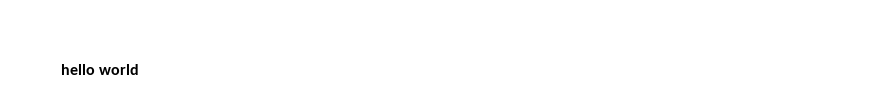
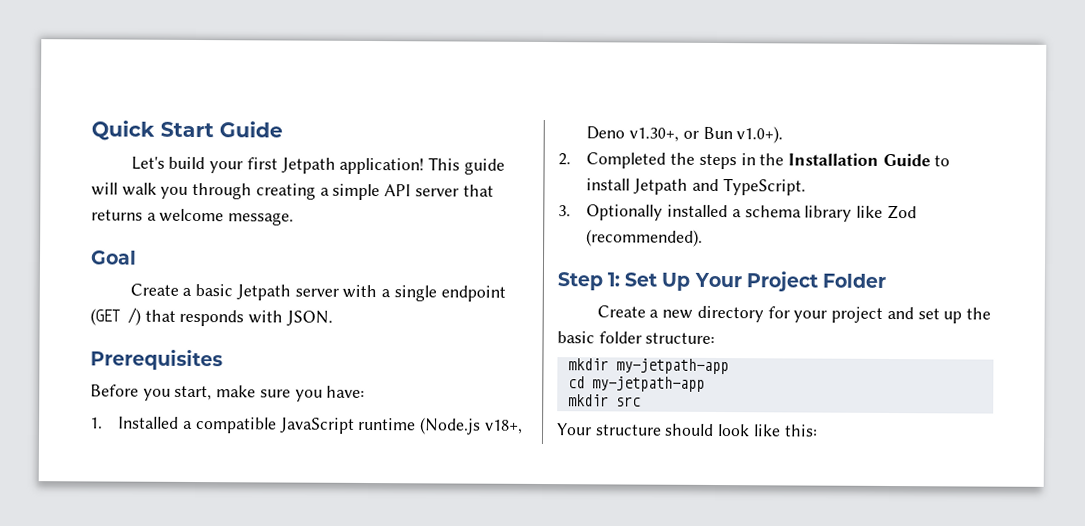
[61,64,140,75] hello world -> [91,120,283,141] [130,156,505,175] [91,182,494,201] [91,208,295,226] [90,250,137,265] [129,283,506,302] [90,307,333,327] [90,349,223,371] [90,384,366,402] [90,416,523,435] [586,126,784,144] [558,152,951,170] [586,178,806,196] [558,204,917,222] [586,229,704,247] [557,271,886,292] [596,305,991,324] [557,331,716,344] [567,358,729,375] [567,376,705,392] [567,394,641,407] [557,423,818,437] Quick Start Guide // Let's build your first Jetpath application! This guide will walk you through creating a simple API server that returns a welcome message. // Goal // Create a basic Jetpath server with a single endpoint (GET /) that responds with JSON. // Prerequisites // Before you start, make sure you have: // 1. Installed a compatible JavaScript runtime (Node.js v18+, Deno v1.30+, or Bun v1.0+). // 2. Completed the steps in the Installation Guide to install Jetpath and TypeScript. // 3. Optionally installed a schema library like Zod (recommended). // Step 1: Set Up Your Project Folder // Create a new directory for your project and set up the basic folder structure: // mkdir my-jetpath-app // cd my-jetpath-app // mkdir src // Your structure should look like this:

